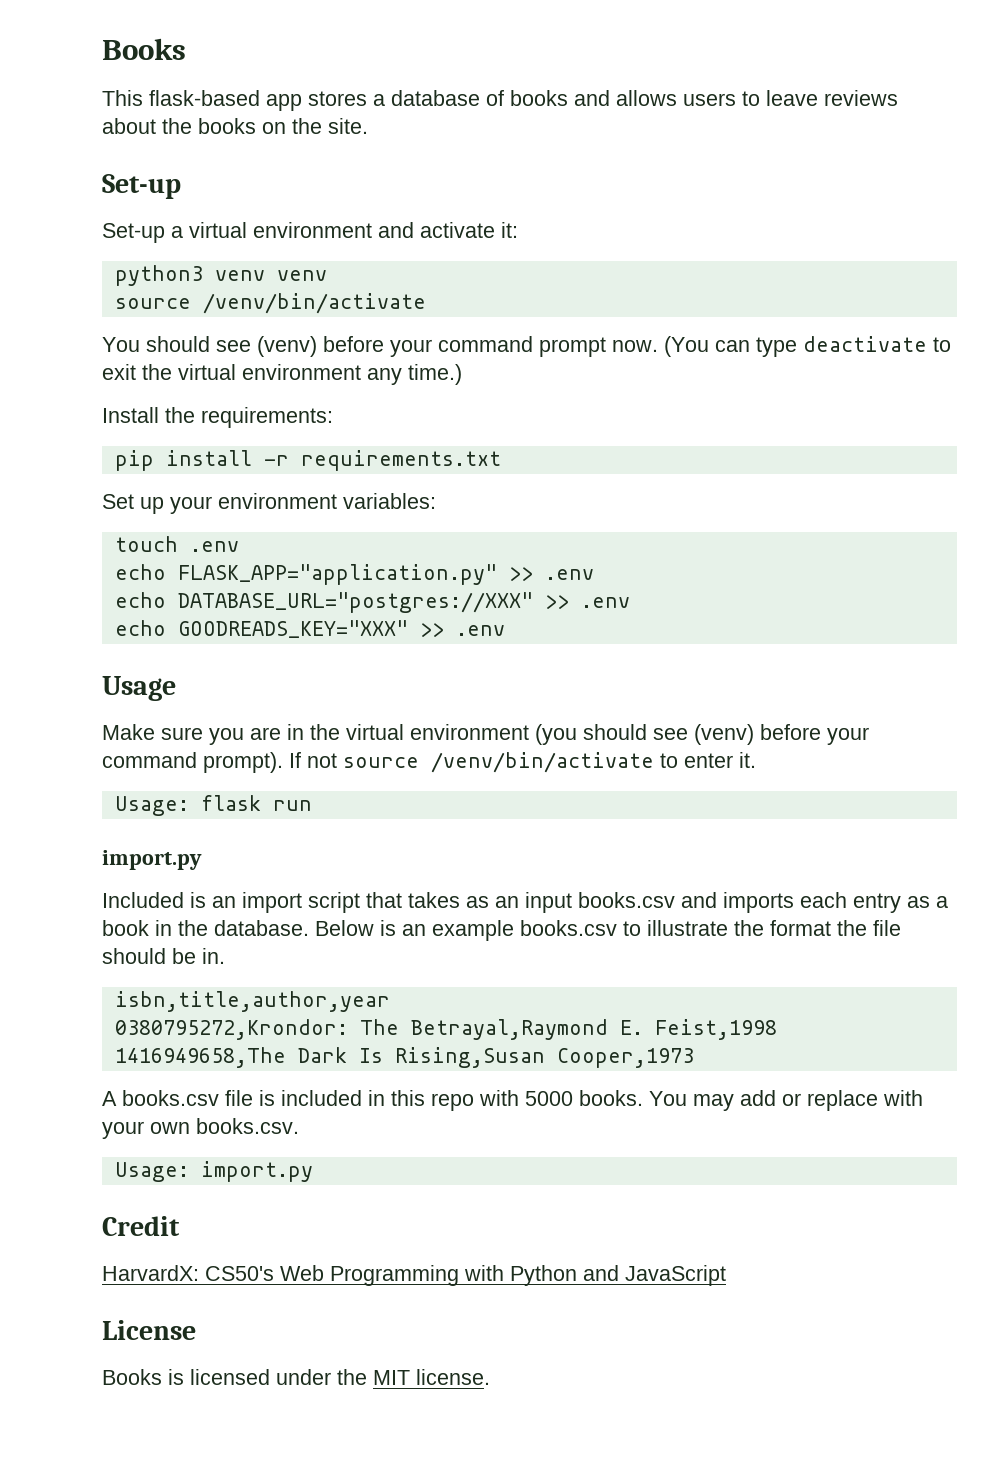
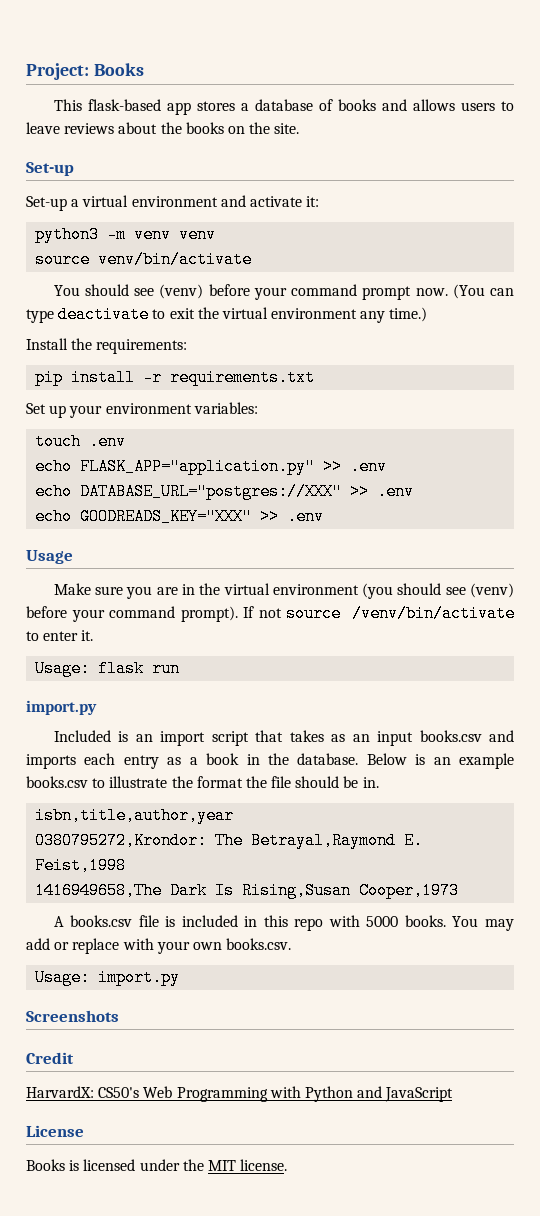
(102, 49) none -> [26,63,89,80] Project:
(203, 275) none -> [107,226,127,243] -m
[202,293,426,314] /venv/bin/activate -> [98,251,253,268] venv/bin/activate
(313, 1171) none -> [26,1010,119,1022] // Screenshots

